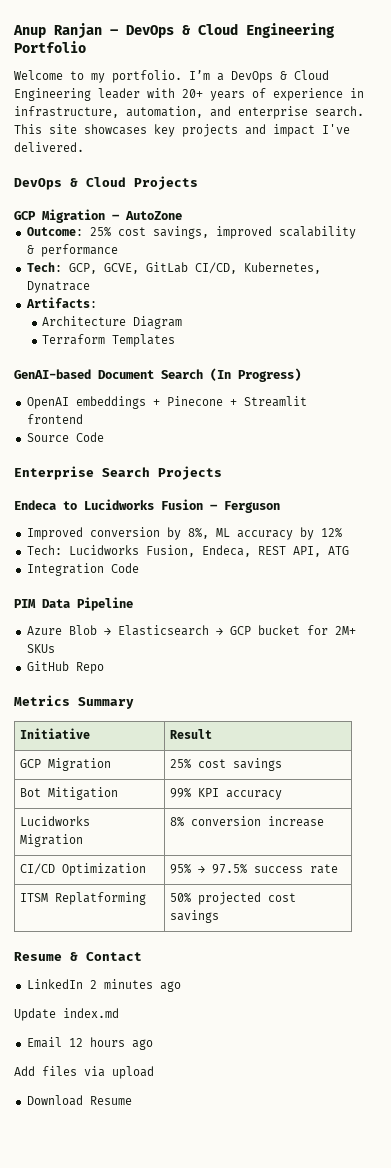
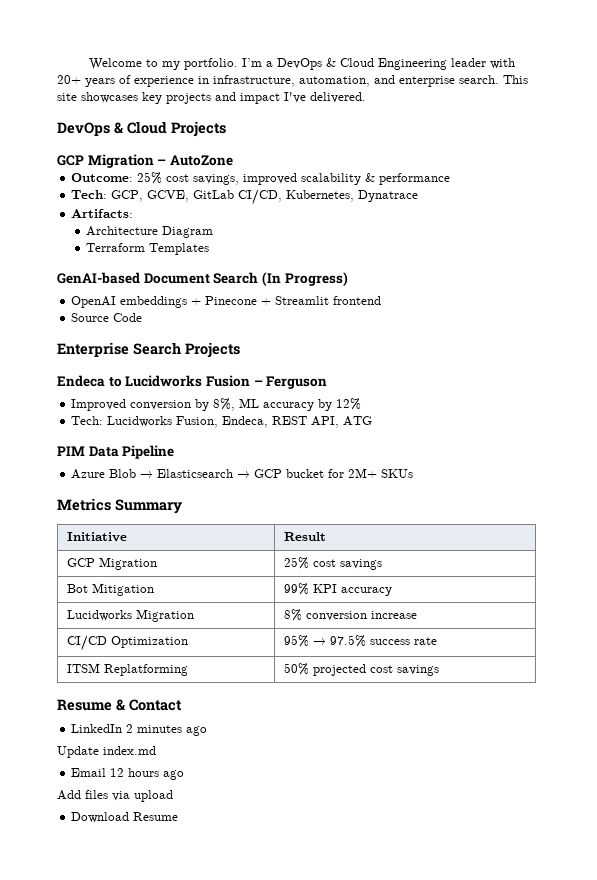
[13,23,335,39] [14,41,86,53] Anup Ranjan – DevOps & Cloud Engineering Portfolio // -> (88, 64) none
[26,563,139,576] // Integration Code -> (373, 421) none
[26,661,104,674] // GitHub Repo -> (414, 473) none

